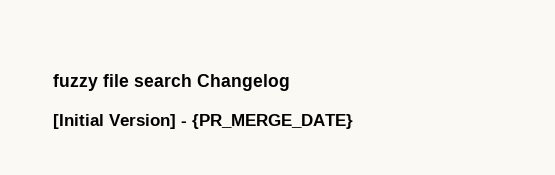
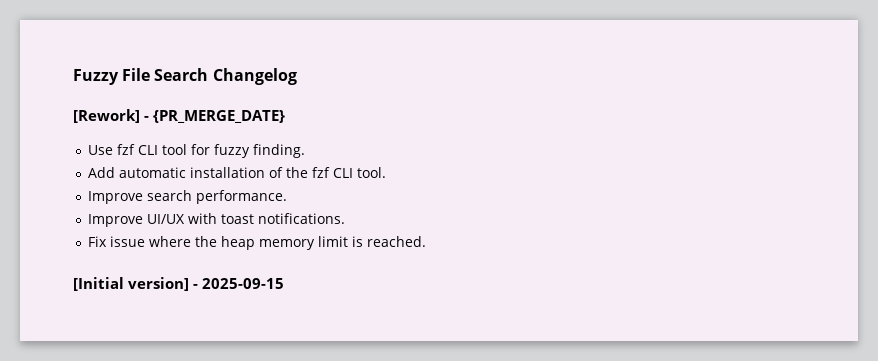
[53,74,192,91] fuzzy file search -> [73,68,209,85] Fuzzy File Search
[53,114,176,129] [Initial Version] -> [73,109,140,123] [Rework]
(353, 121) none -> [87,144,305,158] [87,167,386,178] [87,190,287,204] [87,213,345,227] [87,236,426,250] [73,277,285,291] // Use fzf CLI tool for fuzzy finding. // Add automatic installation of the fzf CLI tool. // Improve search performance. // Improve UI/UX with toast notifications. // Fix issue where the heap memory limit is reached. // [Initial version] - 2025-09-15

